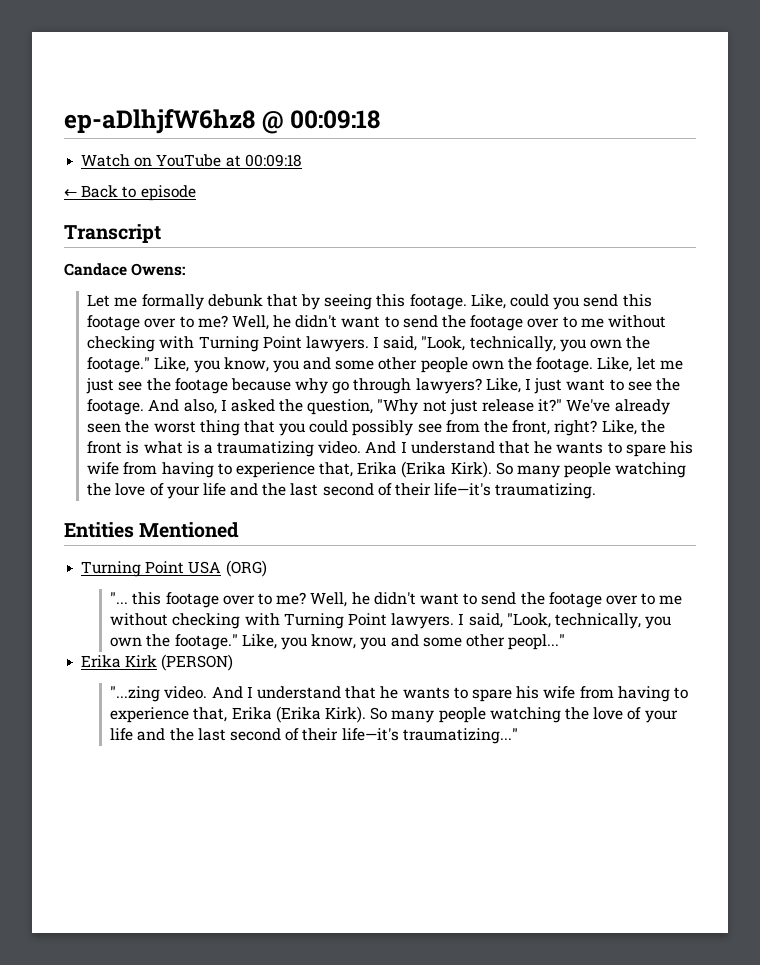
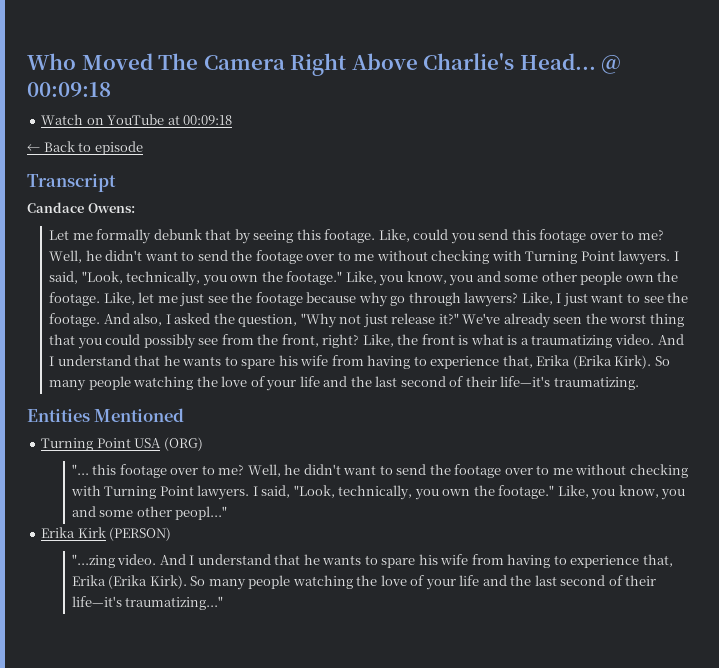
[64,109,255,134] ep-aDlhjfW6hz8 -> [27,53,596,76] Who Moved The Camera Right Above Charlie's Head...

